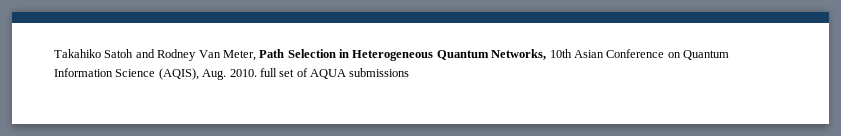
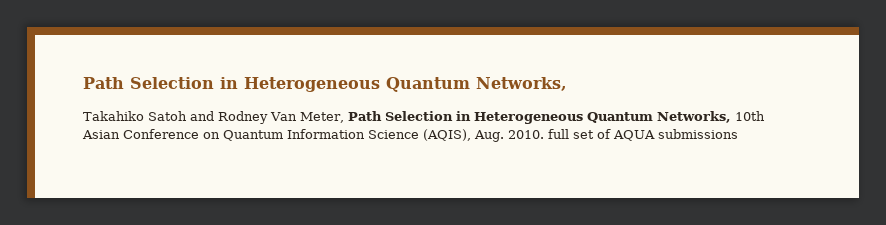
(54, 53) none -> [83,77,567,92] Path Selection in Heterogeneous Quantum Networks, //

